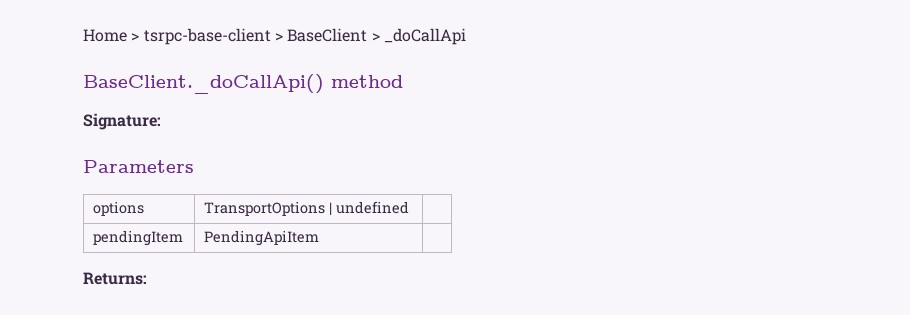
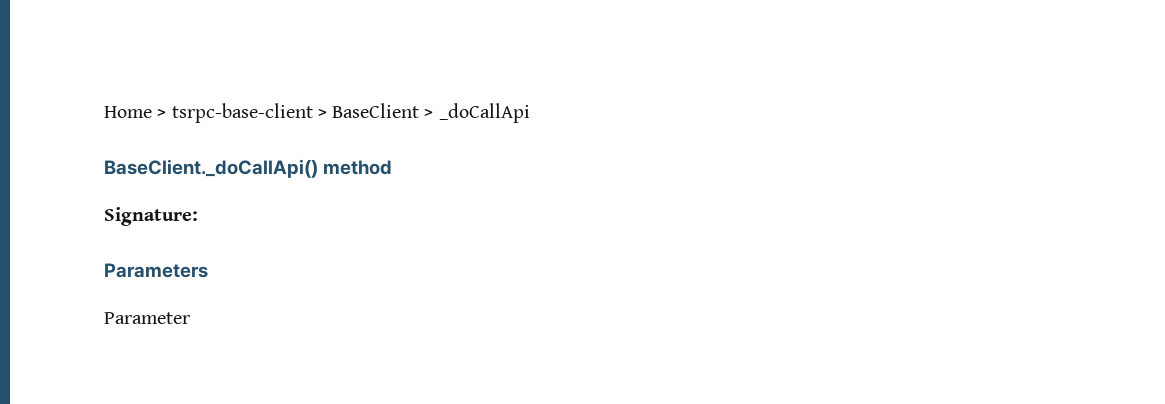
[93,201,145,216] [204,201,410,216] [93,230,184,246] [204,230,320,246] [83,272,147,285] // options | TransportOptions | undefined | // pendingItem | PendingApiItem | // Returns: -> [104,312,190,324] // Parameter

